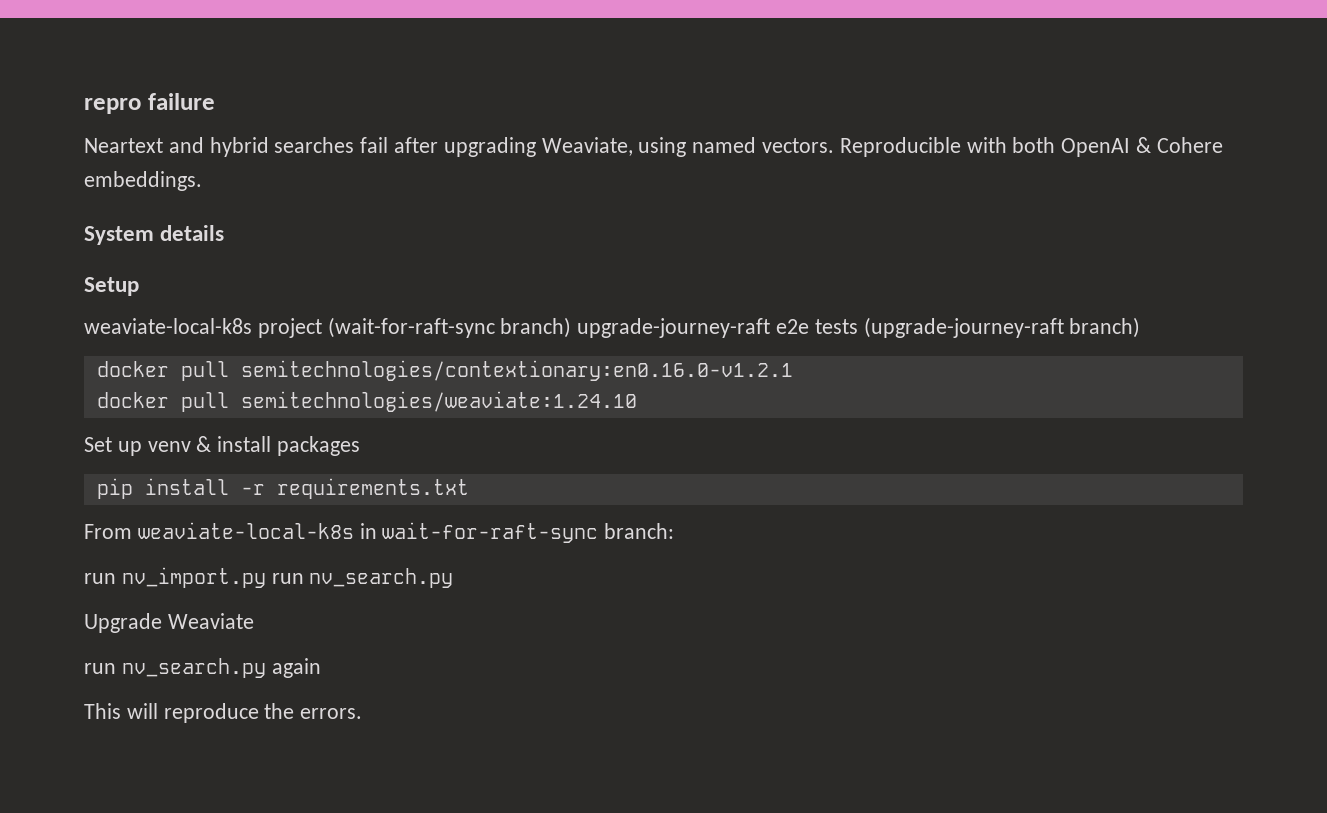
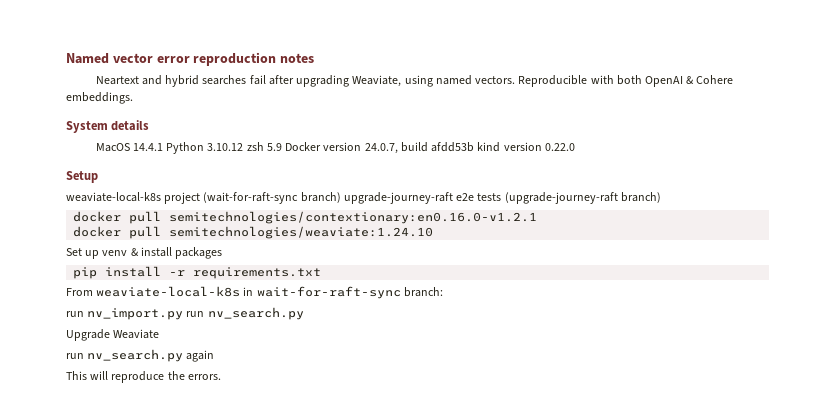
[84,93,215,114] repro failure -> [66,52,315,66] Named vector error reproduction notes
(225, 233) none -> [95,142,575,154] // MacOS 14.4.1 Python 3.10.12 zsh 5.9 Docker version 24.0.7, build afdd53b kind version 0.22.0

